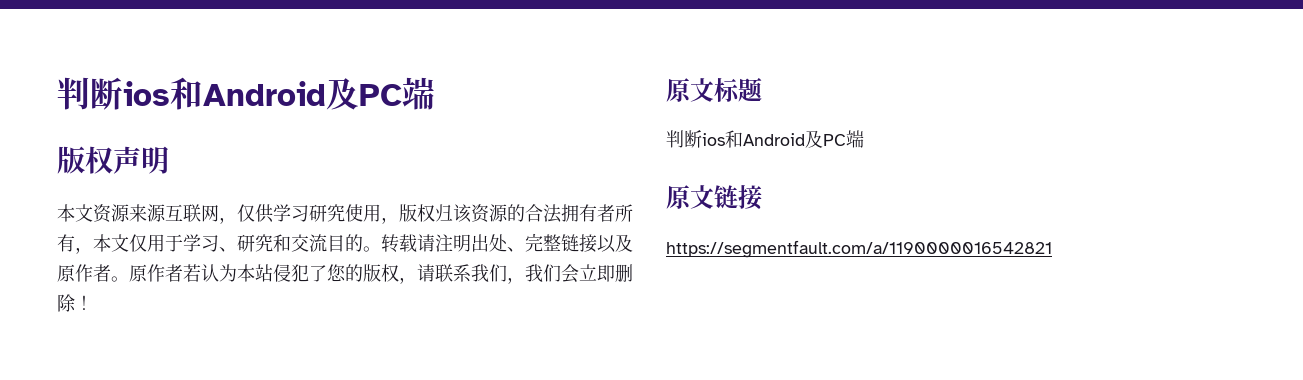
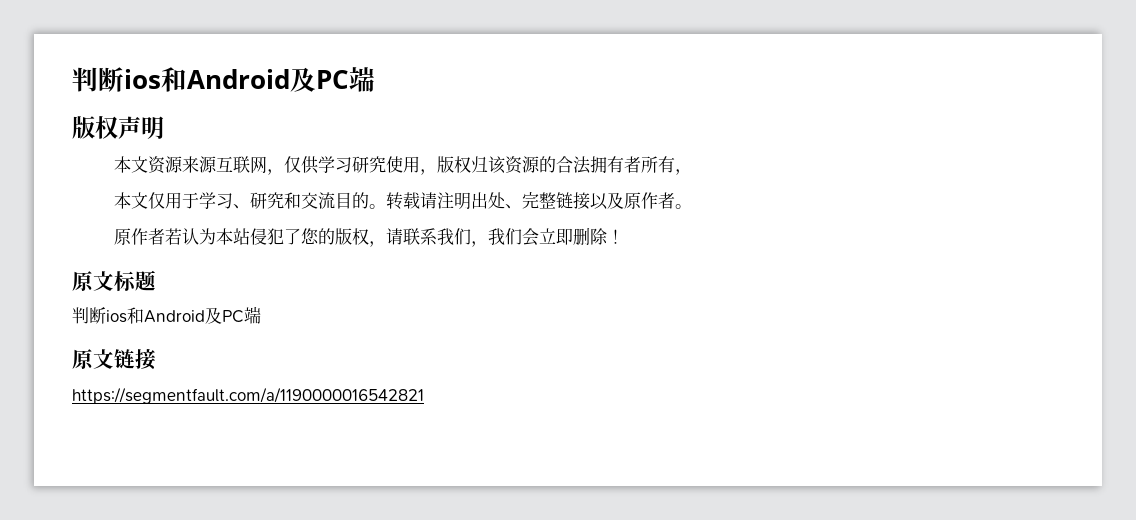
(93, 250) none -> (693, 172) //
(129, 279) none -> (693, 206) //

